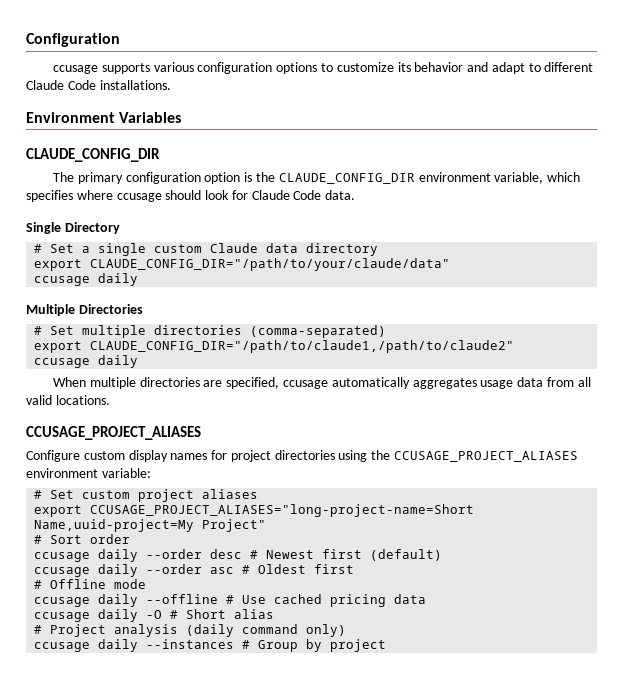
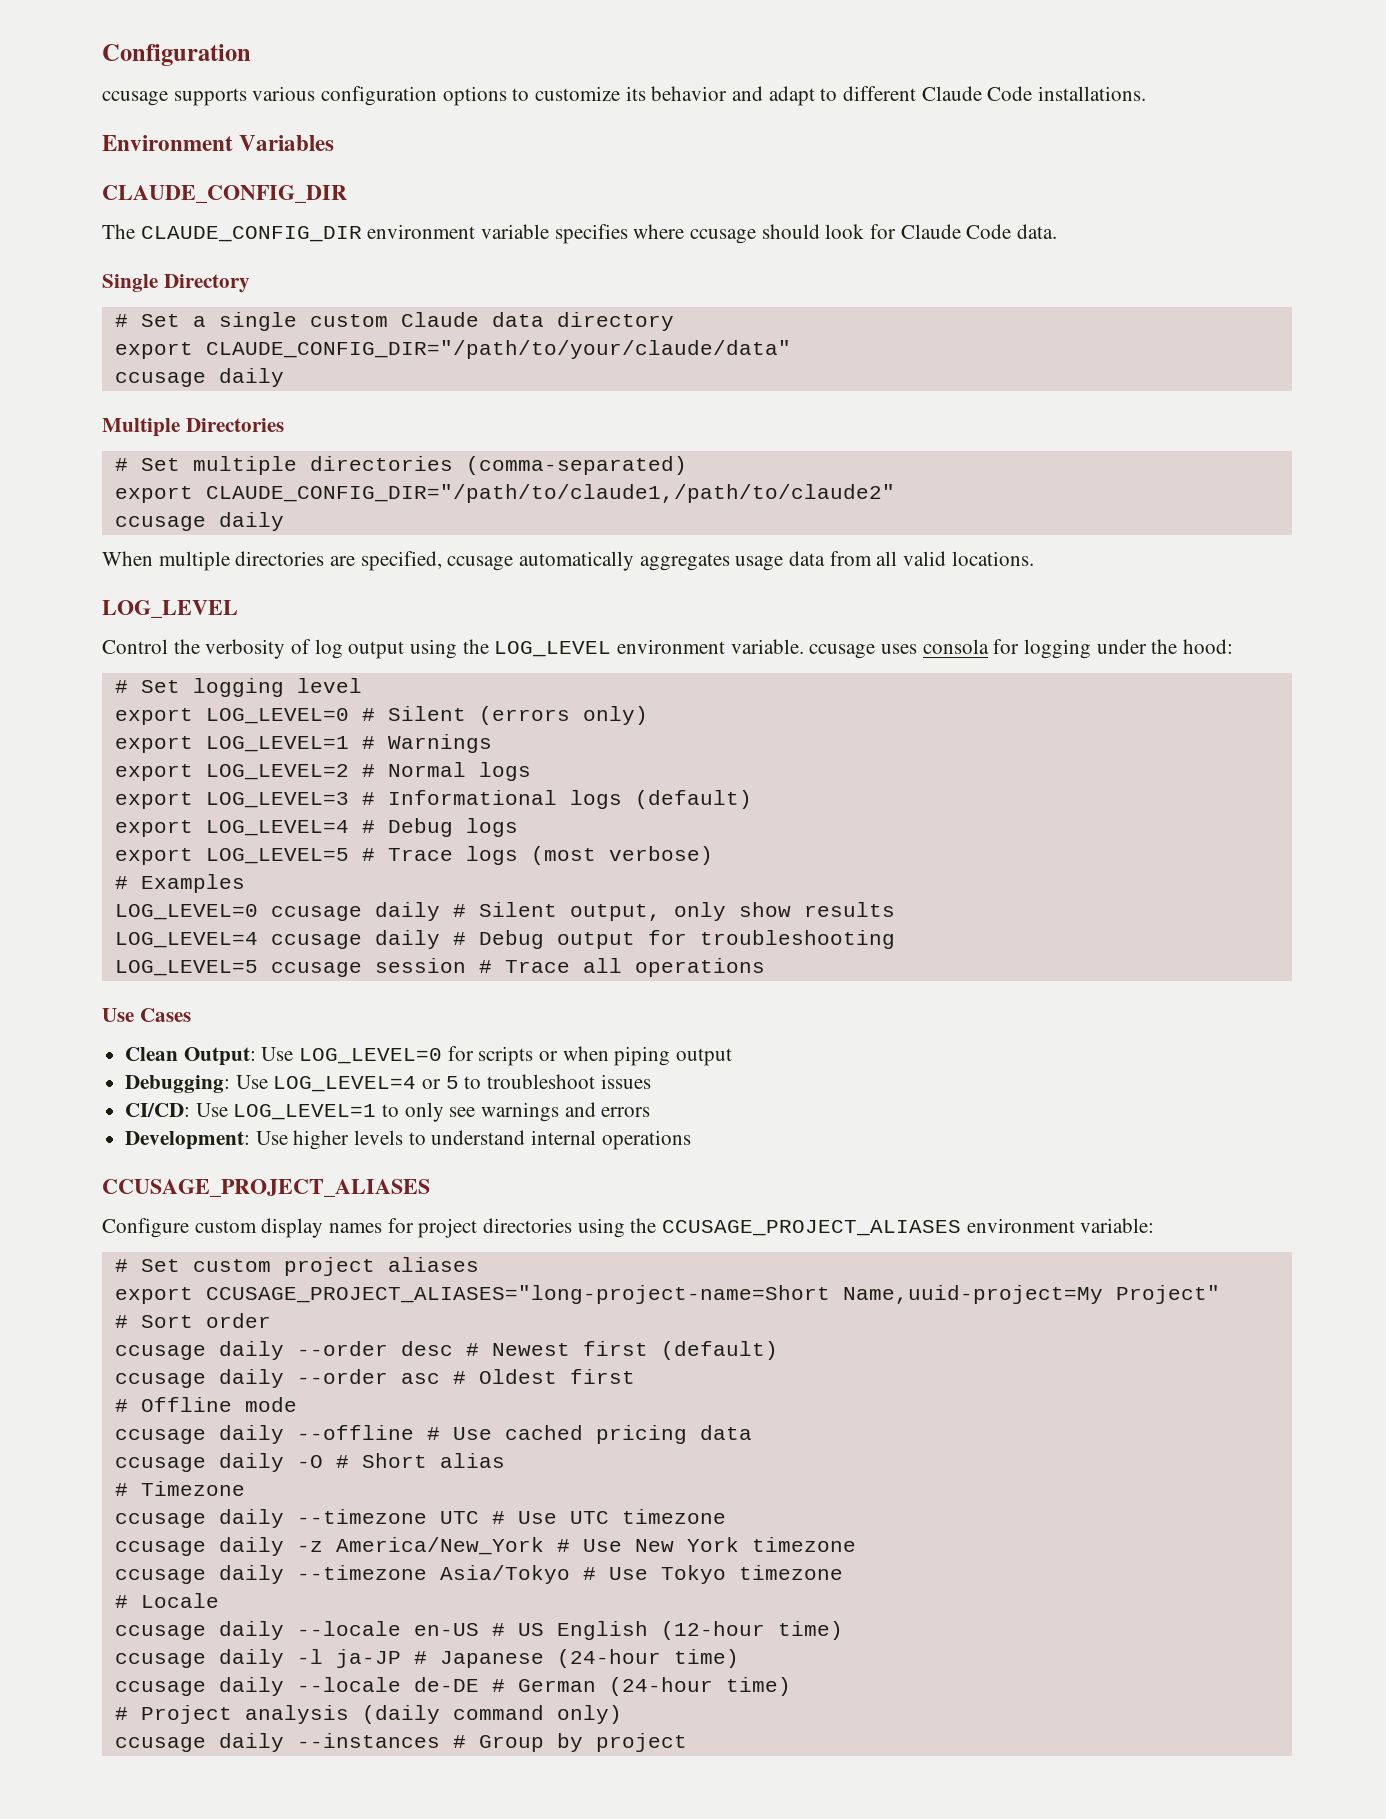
[77,172,581,184] primary configuration option is the CLAUDE_CONFIG_DIR environment variable, which -> [140,224,550,242] CLAUDE_CONFIG_DIR environment variable
(110, 400) none -> [102,600,238,618] [102,639,1234,659] [114,678,362,697] [114,706,648,725] [114,734,492,753] [114,762,531,781] [114,790,752,809] [114,818,518,837] [114,846,713,865] [114,874,245,893] [114,902,895,921] [114,930,895,949] [114,958,765,977] [102,1008,191,1022] [125,1046,733,1066] [125,1074,651,1093] [125,1102,651,1122] [125,1130,691,1150] // LOG_LEVEL // Control the verbosity of log output using the LOG_LEVEL environment variable. ccusage uses consola for logging under the hood: // # Set logging level // export LOG_LEVEL=0 # Silent (errors only) // export LOG_LEVEL=1 # Warnings // export LOG_LEVEL=2 # Normal logs // export LOG_LEVEL=3 # Informational logs (default) // export LOG_LEVEL=4 # Debug logs // export LOG_LEVEL=5 # Trace logs (most verbose) // # Examples // LOG_LEVEL=0 ccusage daily # Silent output, only show results // LOG_LEVEL=4 ccusage daily # Debug output for troubleshooting // LOG_LEVEL=5 ccusage session # Trace all operations // Use Cases // Clean Output: Use LOG_LEVEL=0 for scripts or when piping output // Debugging: Use LOG_LEVEL=4 or 5 to troubleshoot issues // CI/CD: Use LOG_LEVEL=1 to only see warnings and errors // Development: Use higher levels to understand internal operations
(275, 614) none -> [114,1481,245,1496] [114,1509,726,1528] [114,1537,856,1556] [114,1565,843,1584] [114,1593,219,1608] [114,1621,843,1640] [114,1649,739,1668] [114,1677,791,1696] // # Timezone // ccusage daily --timezone UTC # Use UTC timezone // ccusage daily -z America/New_York # Use New York timezone // ccusage daily --timezone Asia/Tokyo # Use Tokyo timezone // # Locale // ccusage daily --locale en-US # US English (12-hour time) // ccusage daily -l ja-JP # Japanese (24-hour time) // ccusage daily --locale de-DE # German (24-hour time)

